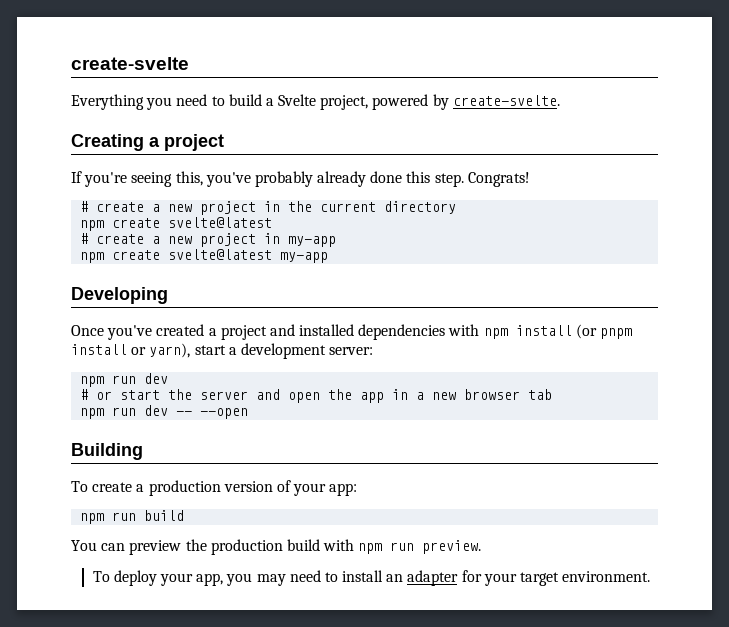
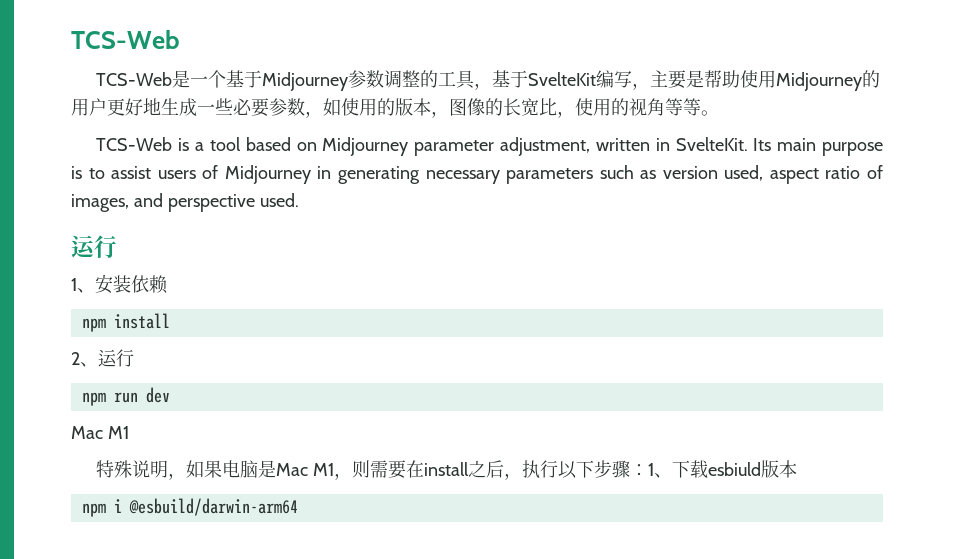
[71,57,189,70] [71,94,560,110] [71,134,224,151] [71,171,530,187] [80,201,457,215] [80,217,273,231] [80,233,337,247] [80,249,329,263] [71,287,168,304] [71,324,633,340] [71,343,374,359] [80,373,169,387] [80,389,553,403] [80,405,249,419] [71,443,143,460] [71,480,358,496] [80,510,185,524] [71,539,482,555] [92,570,651,586] create-svelte // Everything you need to build a Svelte project, powered by create-svelte. // Creating a project // If you're seeing this, you've probably already done this step. Congrats! // # create a new project in the current directory // npm create svelte@latest // # create a new project in my-app // npm create svelte@latest my-app // Developing // Once you've created a project and installed dependencies with npm install (or pnpm install or yarn), start a development server: // npm run dev // # or start the server and open the app in a new browser tab // npm run dev -- --open // Building // To create a production version of your app: // npm run build // You can preview the production build with npm run preview. // To deploy your app, you may need to install an adapter for your target environment. -> [71,30,180,49] [96,70,881,91] [71,98,719,118] [96,137,884,156] [71,165,883,184] [71,193,299,212] [71,235,117,259] [71,274,168,294] [81,313,170,332] [71,349,134,367] [81,387,170,406] [71,426,129,439] [96,460,798,480] [81,498,298,517] TCS-Web // TCS-Web是一个基于Midjourney参数调整的工具，基于SvelteKit编写，主要是帮助使用Midjourney的用户更好地生成一些必要参数，如使用的版本，图像的长宽比，使用的视角等等。 // TCS-Web is a tool based on Midjourney parameter adjustment, written in SvelteKit. Its main purpose is to assist users of Midjourney in generating necessary parameters such as version used, aspect ratio of images, and perspective used. // 运行 // 1、安装依赖 // npm install // 2、运行 // npm run dev // Mac M1 // 特殊说明，如果电脑是Mac M1，则需要在install之后，执行以下步骤：1、下载esbiuld版本 // npm i @esbuild/darwin-arm64

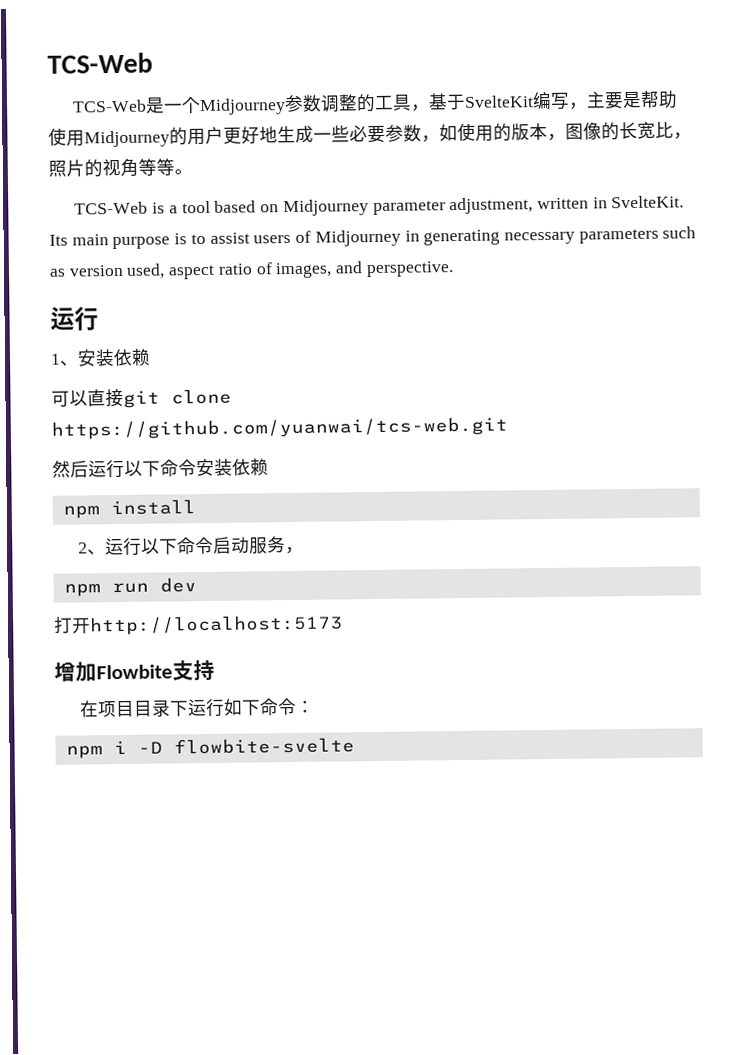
[226,70,263,88] 基于 -> (202, 105) none
[575,98,611,116] 使用 -> [48,159,85,177] 照片
[167,193,299,212] perspective used. -> [365,261,454,278] perspective.
(168, 284) none -> [51,388,232,408] [51,416,508,440] [52,458,269,479] // 可以直接git clone https://github.com/yuanwai/tcs-web.git // 然后运行以下命令安装依赖
(134, 358) none -> [141,536,305,555] 以下命令启动服务，
[71,426,129,439] [96,460,798,480] Mac M1 // 特殊说明，如果电脑是Mac M1，则需要在install之后，执行以下步骤：1、下载esbiuld版本 -> [54,614,343,636] [54,659,215,682] [80,697,316,718] 打开http://localhost:5173 // 增加Flowbite支持 // 在项目目录下运行如下命令：
[128,498,298,516] @esbuild/darwin-arm64 -> [137,737,355,755] -D flowbite-svelte

